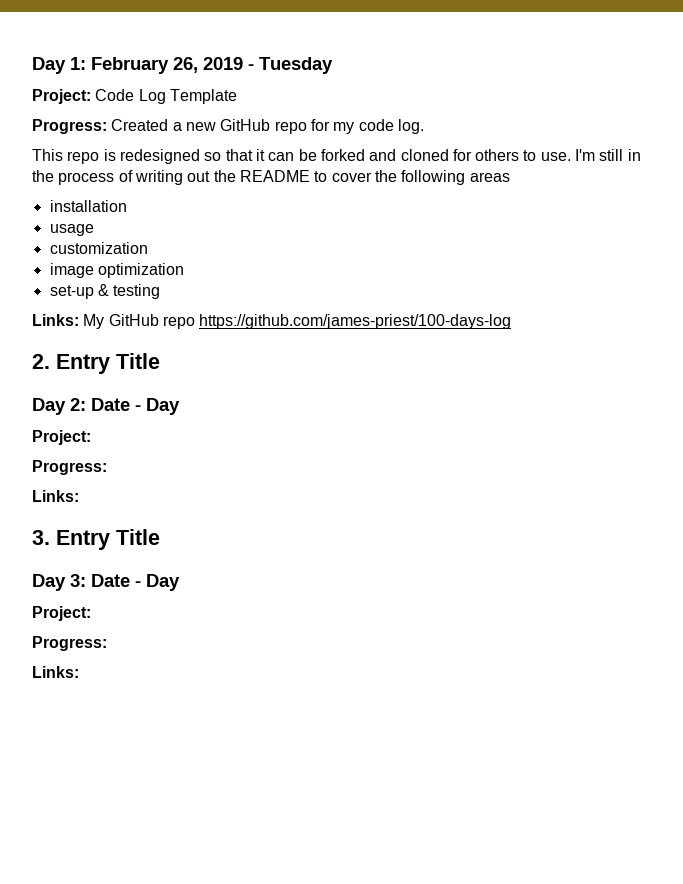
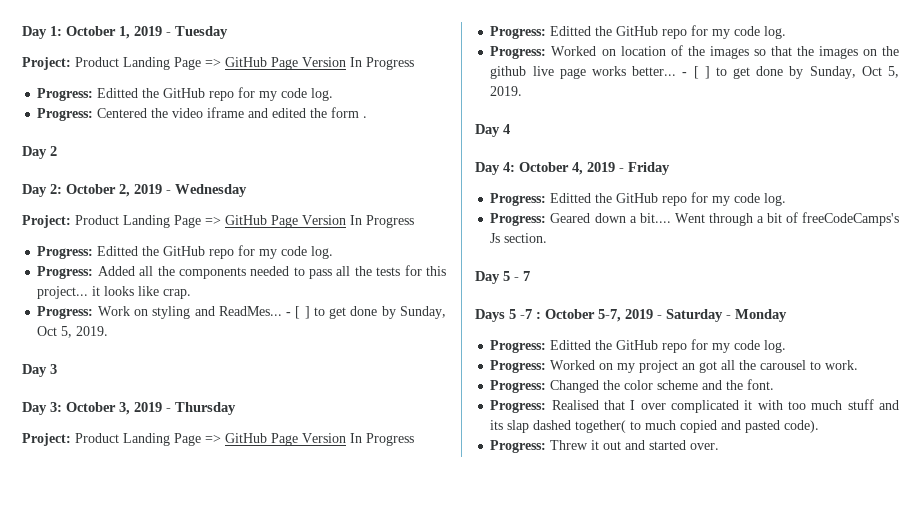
[91,57,198,74] February 26, -> [66,26,130,39] October 1,
[95,89,237,104] [32,119,424,134] [32,149,641,164] [32,170,510,185] [49,200,127,212] [49,224,94,236] [49,242,148,254] [49,263,184,278] [49,284,161,299] [32,314,512,329] [32,353,160,374] [32,398,180,415] [32,430,91,445] [32,460,107,475] [32,490,79,502] [32,529,160,550] [32,574,180,591] [32,606,91,621] [32,636,107,651] [32,666,79,678] Code Log Template // Progress: Created a new GitHub repo for my code log. // This repo is redesigned so that it can be forked and cloned for others to use. I'm still in the process of writing out the README to cover the following areas // installation // usage // customization // image optimization // set-up & testing // Links: My GitHub repo https://github.com/james-priest/100-days-log // 2. Entry Title // Day 2: Date - Day // Project: // Progress: // Links: // 3. Entry Title // Day 3: Date - Day // Project: // Progress: // Links: -> [75,57,414,70] [37,87,334,101] [37,107,368,121] [22,146,57,159] [22,184,247,197] [22,215,414,228] [37,245,334,259] [37,265,446,279] [37,286,192,299] [37,306,447,319] [37,326,109,338] [22,364,57,377] [22,402,236,415] [22,433,414,446] [490,25,787,39] [490,45,900,59] [490,66,900,79] [490,86,523,96] [475,124,510,137] [475,162,670,175] [490,192,787,206] [490,212,899,226] [490,233,548,243] [475,271,530,284] [475,309,787,322] [490,339,787,353] [490,360,859,373] [490,379,775,393] [490,399,899,413] [490,420,820,433] [490,440,720,453] Product Landing Page => GitHub Page Version In Progress // Progress: Editted the GitHub repo for my code log. // Progress: Centered the video iframe and edited the form . // Day 2 // Day 2: October 2, 2019 - Wednesday // Project: Product Landing Page => GitHub Page Version In Progress // Progress: Editted the GitHub repo for my code log. // Progress: Added all the components needed to pass all the tests for this project... it looks like crap. // Progress: Work on styling and ReadMes... - [ ] to get done by Sunday, Oct 5, 2019. // Day 3 // Day 3: October 3, 2019 - Thursday // Project: Product Landing Page => GitHub Page Version In Progress // Progress: Editted the GitHub repo for my code log. // Progress: Worked on location of the images so that the images on the github live page works better... - [ ] to get done by Sunday, Oct 5, 2019. // Day 4 // Day 4: October 4, 2019 - Friday // Progress: Editted the GitHub repo for my code log. // Progress: Geared down a bit.... Went through a bit of freeCodeCamps's Js section. // Day 5 - 7 // Days 5 -7 : October 5-7, 2019 - Saturday - Monday // Progress: Editted the GitHub repo for my code log. // Progress: Worked on my project an got all the carousel to work. // Progress: Changed the color scheme and the font. // Progress: Realised that I over complicated it with too much stuff and its slap dashed together( to much copied and pasted code). // Progress: Threw it out and started over.

